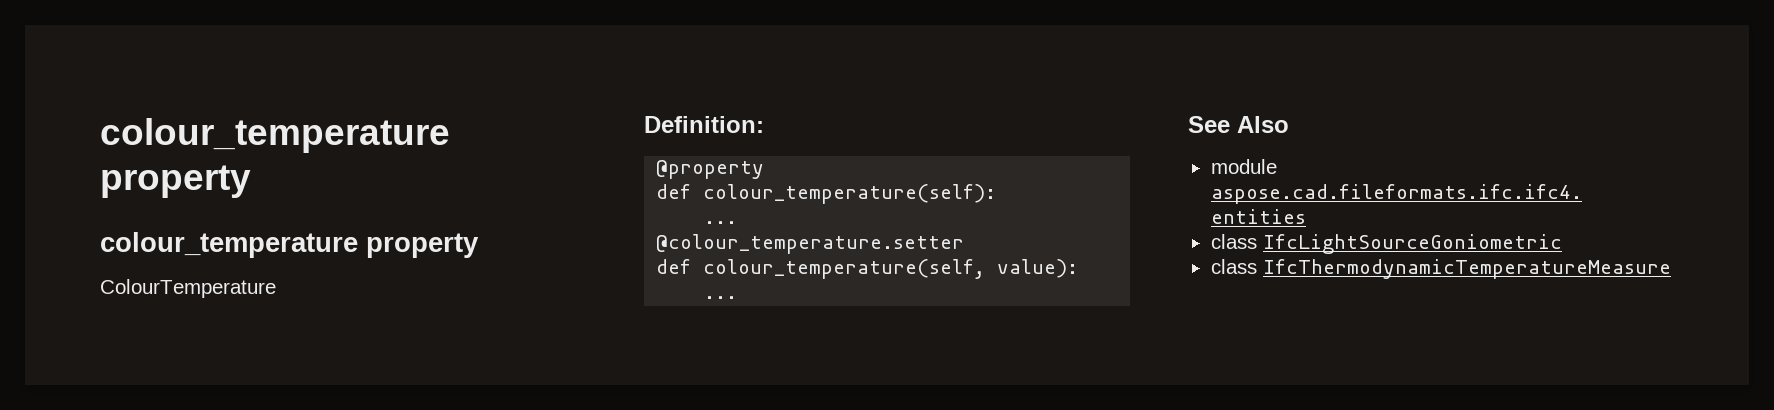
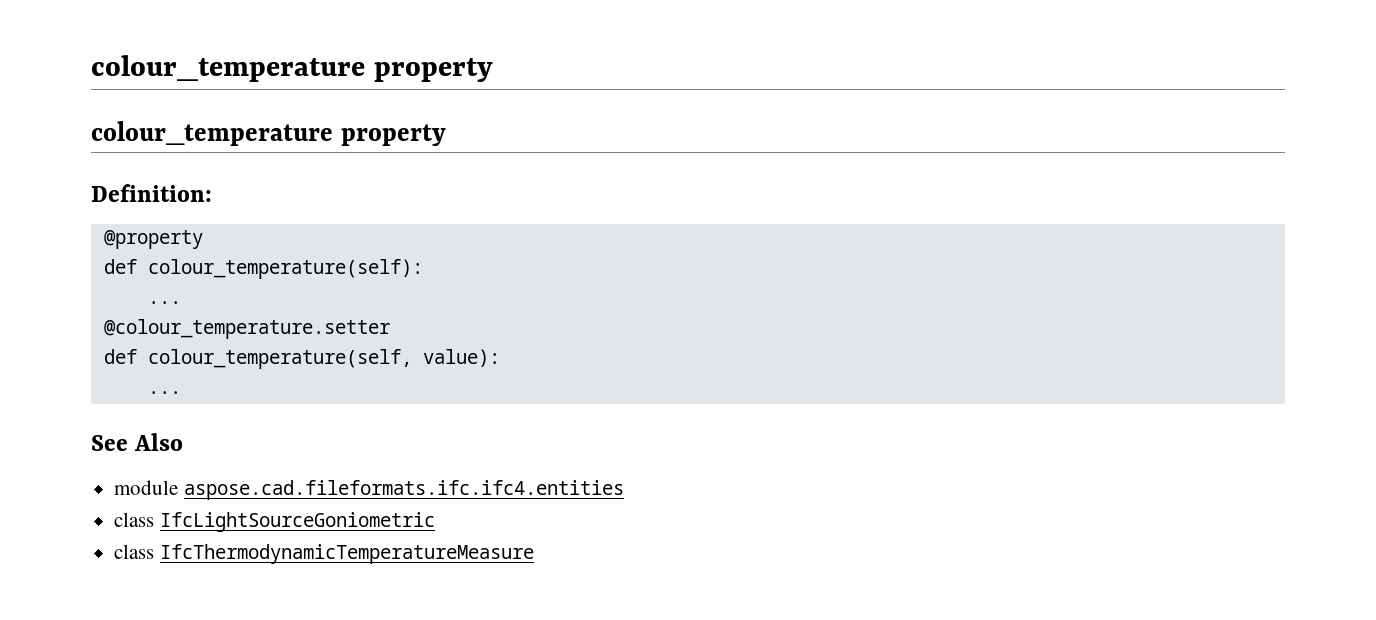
[100,279,276,298] // ColourTemperature -> (446, 135) none

